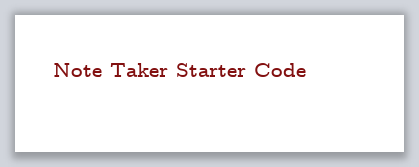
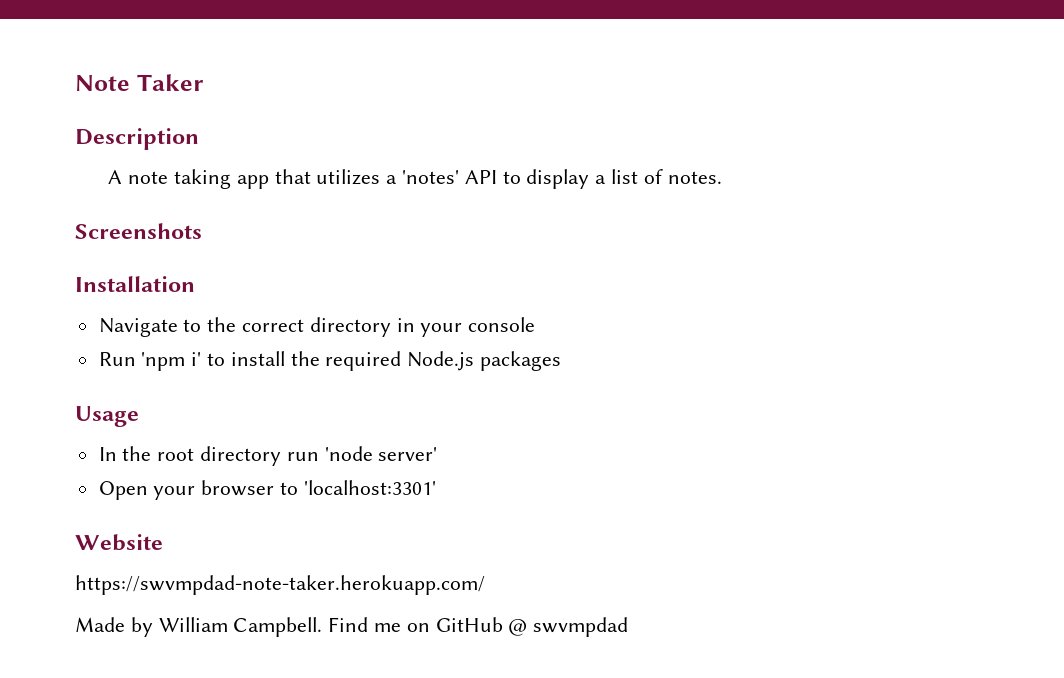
[176,63,306,77] Starter Code -> [75,128,199,150] [108,169,722,189] [75,223,202,239] [75,276,195,292] [98,317,536,337] [98,351,562,371] [75,406,139,427] [98,446,438,466] [98,480,436,500] [75,534,163,551] [75,575,485,595] [75,617,629,637] // Description // A note taking app that utilizes a 'notes' API to display a list of notes. // Screenshots // Installation // Navigate to the correct directory in your console // Run 'npm i' to install the required Node.js packages // Usage // In the root directory run 'node server' // Open your browser to 'localhost:3301' // Website // https://swvmpdad-note-taker.herokuapp.com/ // Made by William Campbell. Find me on GitHub @ swvmpdad

